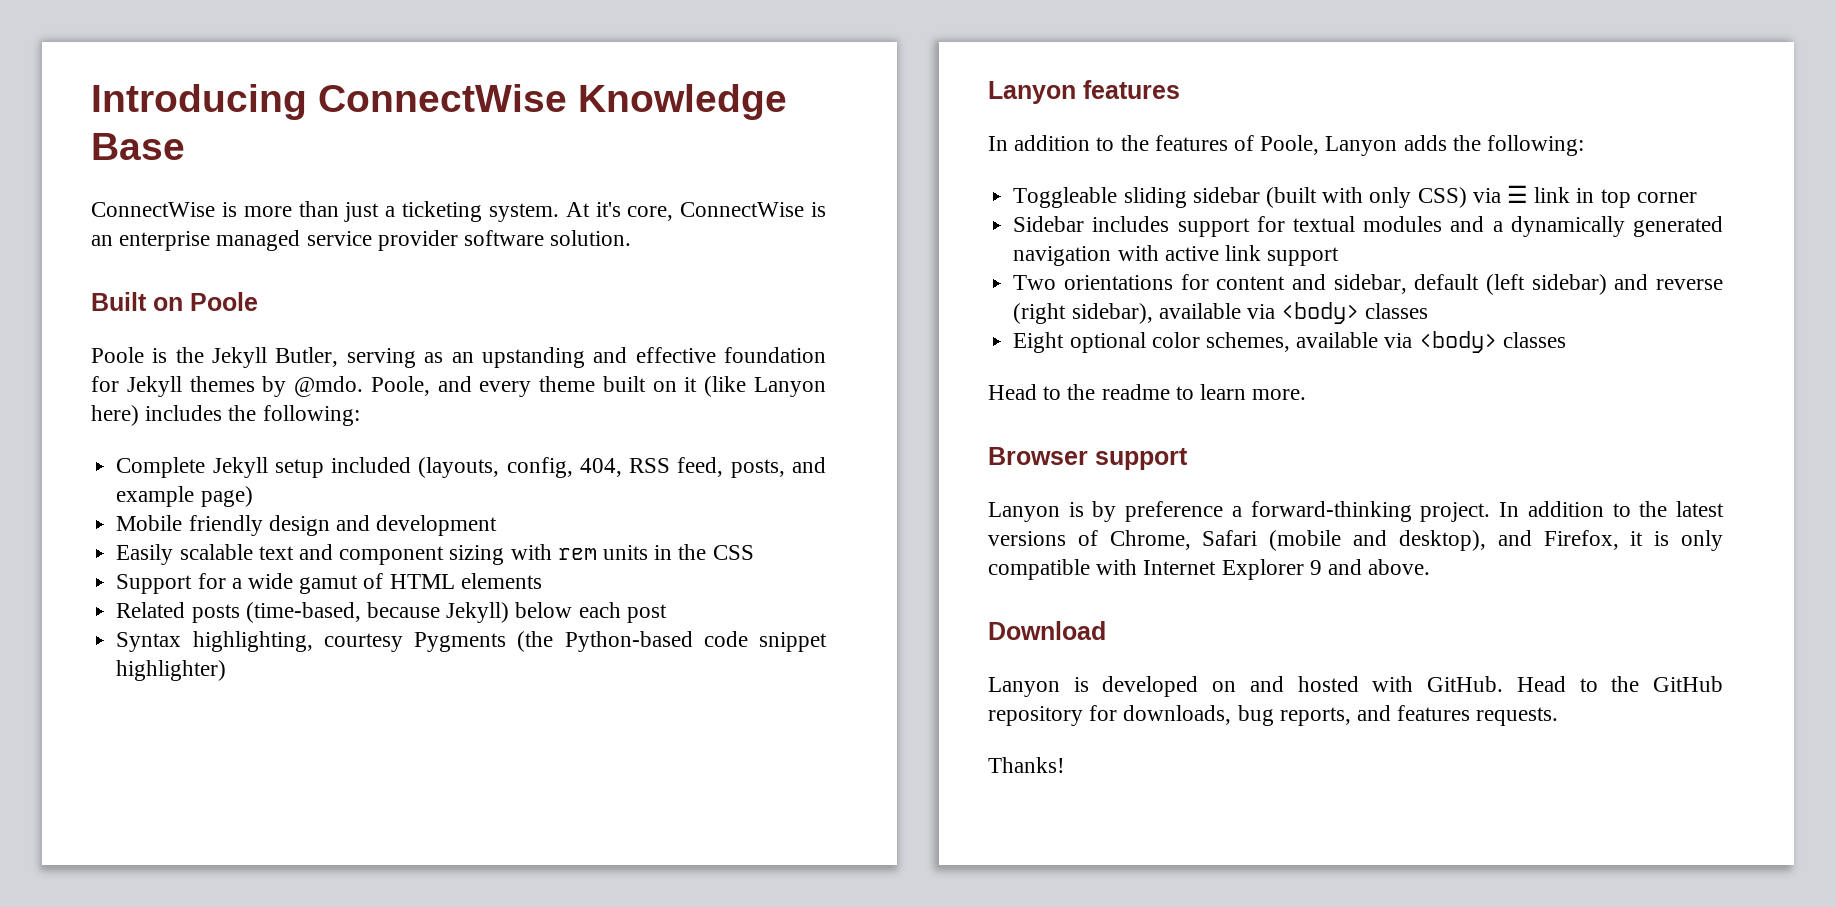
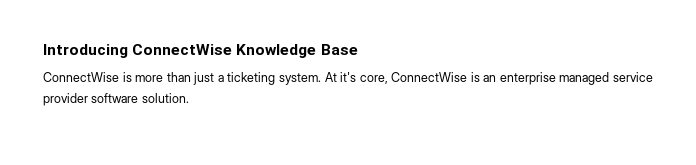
[91,292,258,311] [91,347,826,368] [91,376,826,397] [91,405,360,426] [116,457,826,478] [116,486,253,507] [116,515,498,536] [116,544,754,565] [116,573,542,594] [116,602,667,623] [116,631,827,652] [116,660,227,681] [988,80,1180,104] [988,135,1585,156] [1013,185,1697,208] [1013,216,1723,237] [1013,245,1340,266] [1013,274,1723,295] [1013,302,1429,324] [1013,331,1566,353] [988,384,1307,400] [988,447,1188,470] [988,501,1724,522] [988,530,1723,551] [988,559,1431,580] [988,621,1106,640] [988,676,1723,697] [988,705,1559,726] [988,757,1065,773] // Built on Poole // Poole is the Jekyll Butler, serving as an upstanding and effective foundation for Jekyll themes by @mdo. Poole, and every theme built on it (like Lanyon here) includes the following: // Complete Jekyll setup included (layouts, config, 404, RSS feed, posts, and example page) // Mobile friendly design and development // Easily scalable text and component sizing with rem units in the CSS // Support for a wide gamut of HTML elements // Related posts (time-based, because Jekyll) below each post // Syntax highlighting, courtesy Pygments (the Python-based code snippet highlighter) // Lanyon features // In addition to the features of Poole, Lanyon adds the following: // Toggleable sliding sidebar (built with only CSS) via ☰ link in top corner // Sidebar includes support for textual modules and a dynamically generated navigation with active link support // Two orientations for content and sidebar, default (left sidebar) and reverse (right sidebar), available via <body> classes // Eight optional color schemes, available via <body> classes // Head to the readme to learn more. // Browser support // Lanyon is by preference a forward-thinking project. In addition to the latest versions of Chrome, Safari (mobile and desktop), and Firefox, it is only compatible with Internet Explorer 9 and above. // Download // Lanyon is developed on and hosted with GitHub. Head to the GitHub repository for downloads, bug reports, and features requests. // Thanks! -> (189, 98) none

